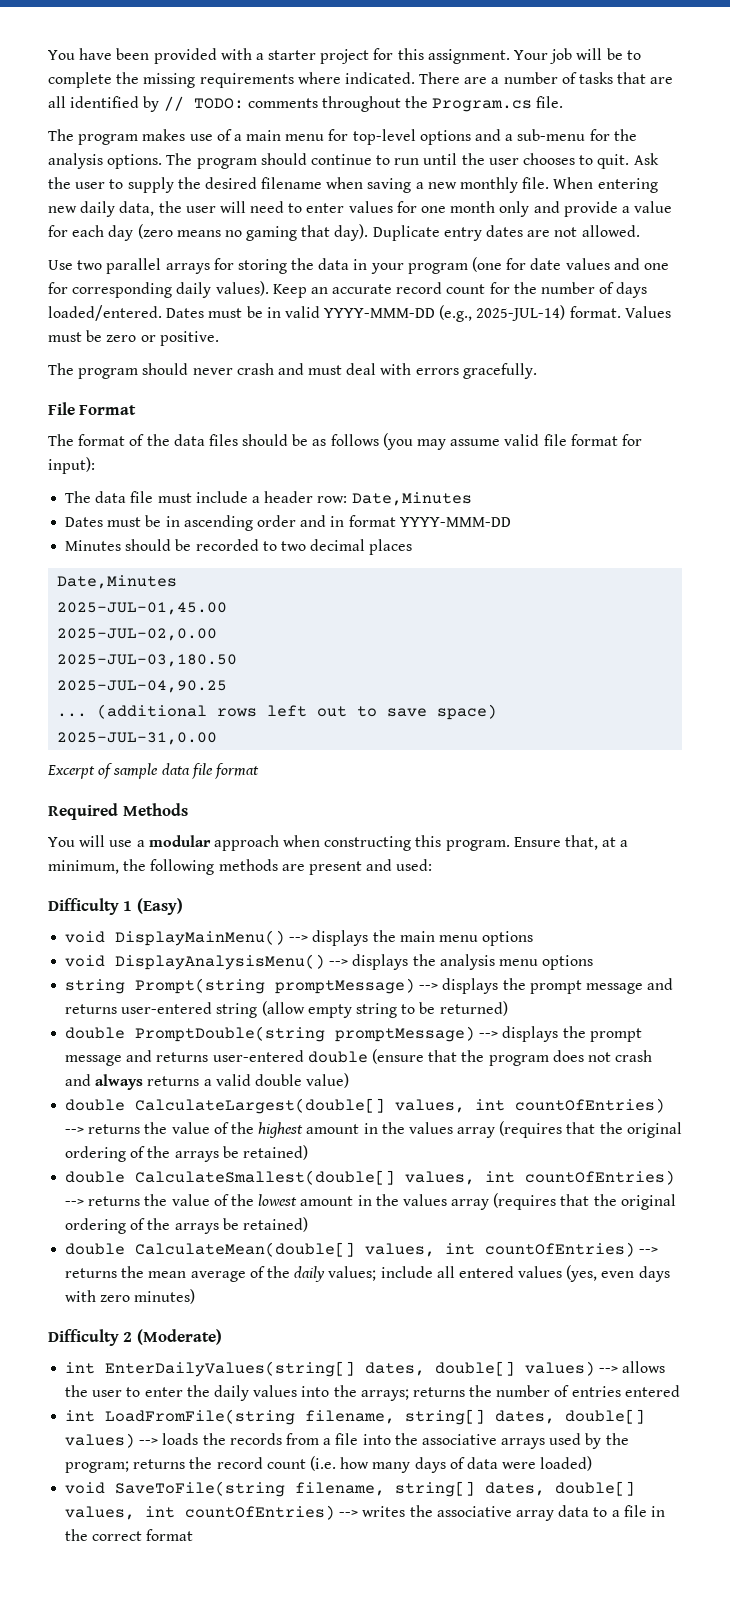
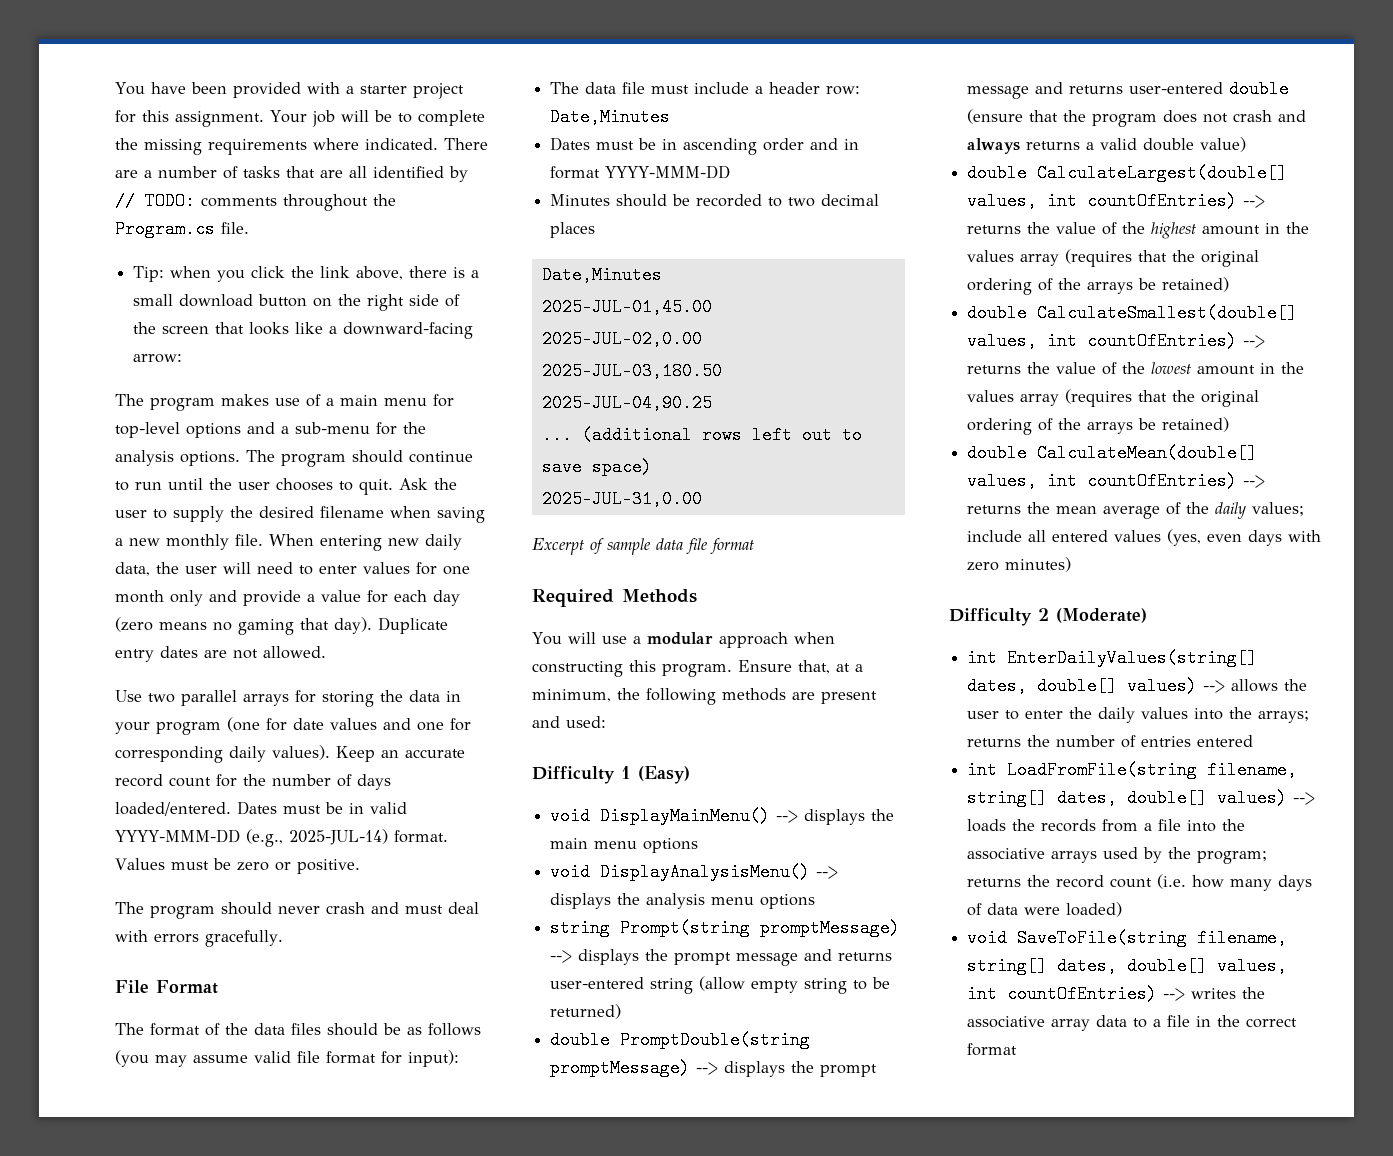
(564, 102) none -> [133,266,480,282] [133,294,461,311] [133,322,474,339] [133,354,183,363] // Tip: when you click the link above, there is a small download button on the right side of the screen that looks like a downward-facing arrow:

